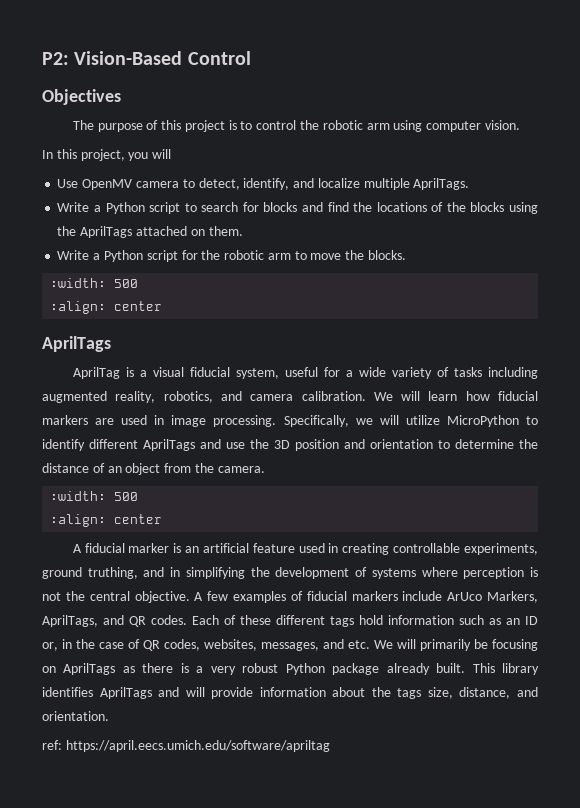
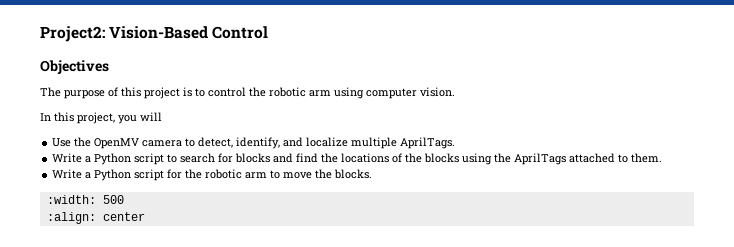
[42,52,69,65] P2: -> [40,26,105,42] Project2:
(79, 183) none -> [74,137,92,147] the
[190,229,205,236] on -> [618,154,629,163] to
[42,336,111,352] [72,367,538,379] [42,391,538,403] [42,415,538,427] [42,439,538,451] [42,463,265,475] [50,491,139,501] [50,514,163,527] [72,543,538,555] [42,567,538,579] [42,591,538,603] [42,615,538,627] [42,639,538,651] [42,663,539,675] [42,687,538,699] [42,711,109,721] [42,740,330,752] // AprilTags // AprilTag is a visual fiducial system, useful for a wide variety of tasks including augmented reality, robotics, and camera calibration. We will learn how fiducial markers are used in image processing. Specifically, we will utilize MicroPython to identify different AprilTags and use the 3D position and orientation to determine the distance of an object from the camera. // :width: 500 // :align: center // A fiducial marker is an artificial feature used in creating controllable experiments, ground truthing, and in simplifying the development of systems where perception is not the central objective. A few examples of fiducial markers include ArUco Markers, AprilTags, and QR codes. Each of these different tags hold information such as an ID or, in the case of QR codes, websites, messages, and etc. We will primarily be focusing on AprilTags as there is a very robust Python package already built. This library identifies AprilTags and will provide information about the tags size, distance, and orientation. // ref: https://april.eecs.umich.edu/software/apriltag -> (145, 216) none

